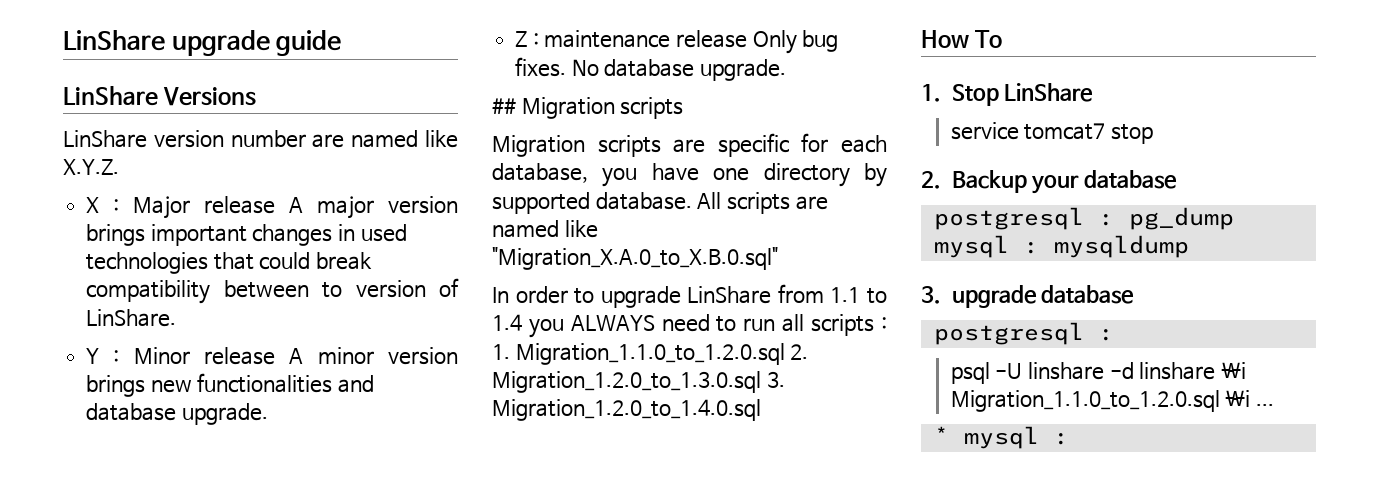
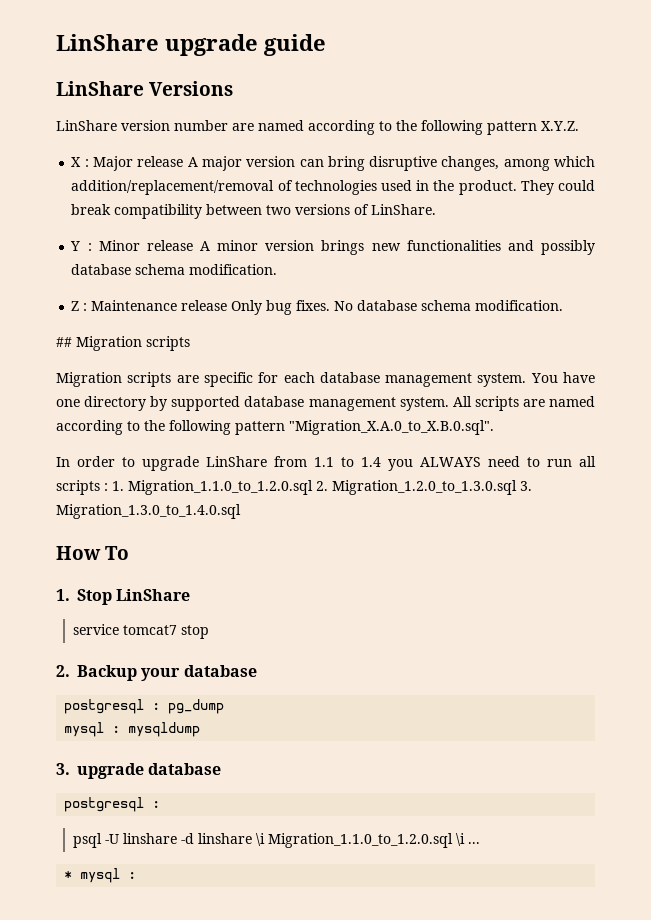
[424,130,458,148] like -> [308,120,537,135] according to the following pattern
[86,224,407,246] [86,252,254,274] brings important changes in used technologies that -> [299,156,595,171] [71,180,554,195] can bring disruptive changes, among which addition/replacement/removal of technologies used in the product. They
[322,280,426,298] to version -> [266,204,351,215] two versions
[86,403,268,425] database upgrade. -> [541,240,595,255] [71,264,278,275] possibly database schema modification.
[544,30,671,48] maintenance -> [91,300,178,311] Maintenance
[700,59,787,81] upgrade. -> [421,300,564,311] schema modification.
[492,163,638,187] database, you -> [319,372,558,387] database management system. You
[595,192,692,210] database. -> [244,396,449,411] database management system.
[564,220,598,238] [492,247,778,270] like "Migration_X.A.0_to_X.B.0.sql" -> [56,420,494,435] according to the following pattern "Migration_X.A.0_to_X.B.0.sql".
[492,399,761,421] Migration_1.2.0_to_1.4.0.sql -> [56,504,241,519] Migration_1.3.0_to_1.4.0.sql

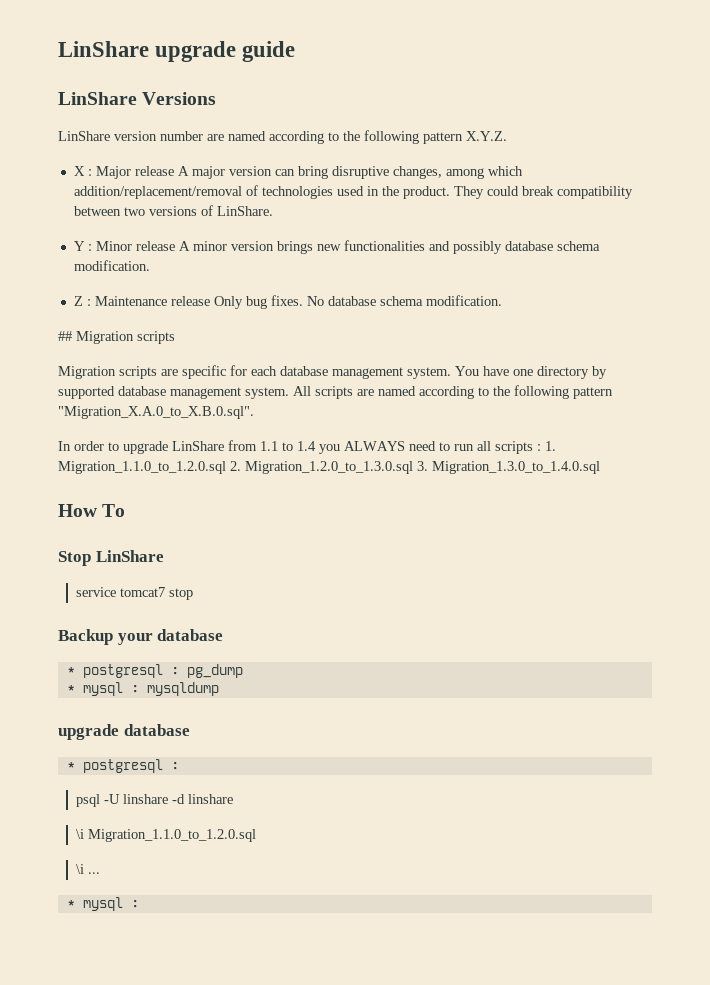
[56,589,70,601] 1. -> (126, 510) none
[56,665,70,677] 2. -> (194, 594) none
(257, 671) none -> [66,667,75,675] *
(225, 706) none -> [66,685,75,693] *
[56,763,70,775] 3. -> (219, 689) none
(222, 769) none -> [66,762,75,770] *
(253, 838) none -> (234, 799) //
(454, 840) none -> (257, 835) //

